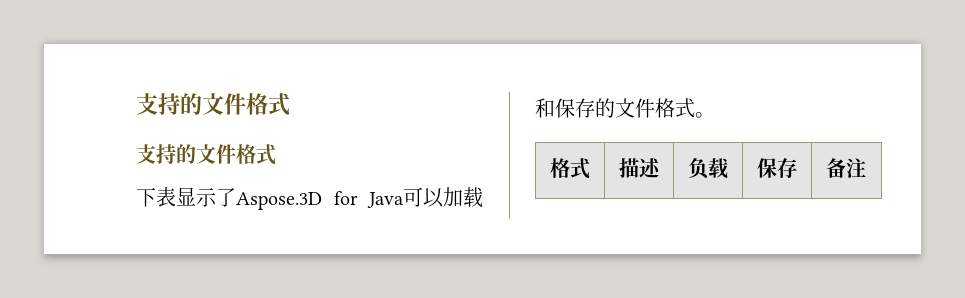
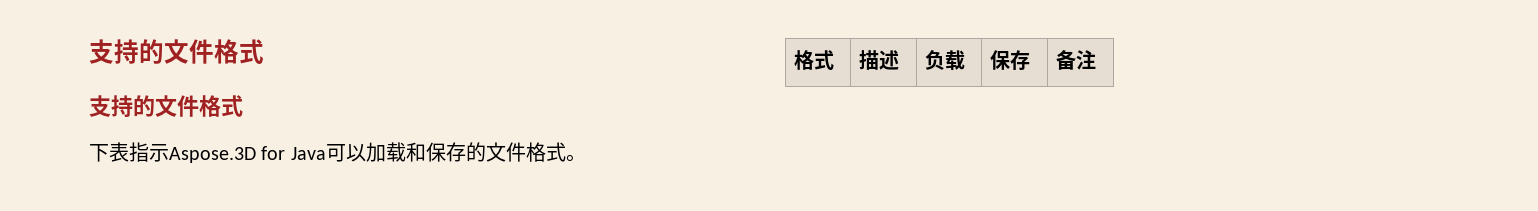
[176,187,236,207] 显示了 -> [129,142,169,162] 指示

